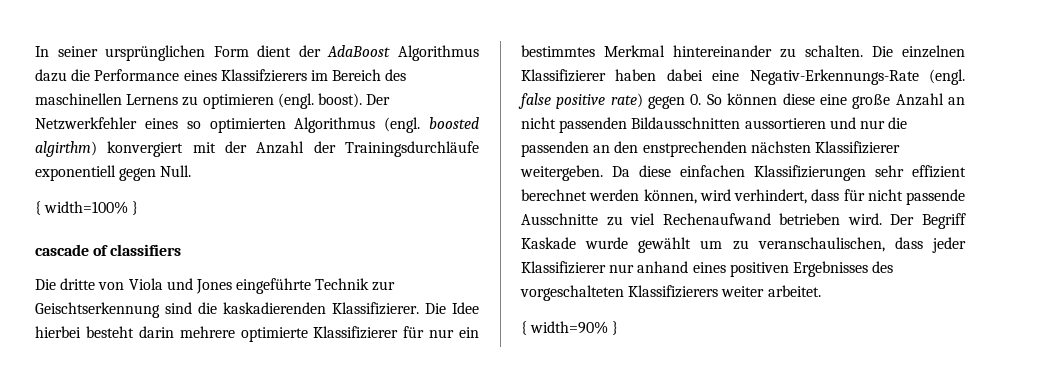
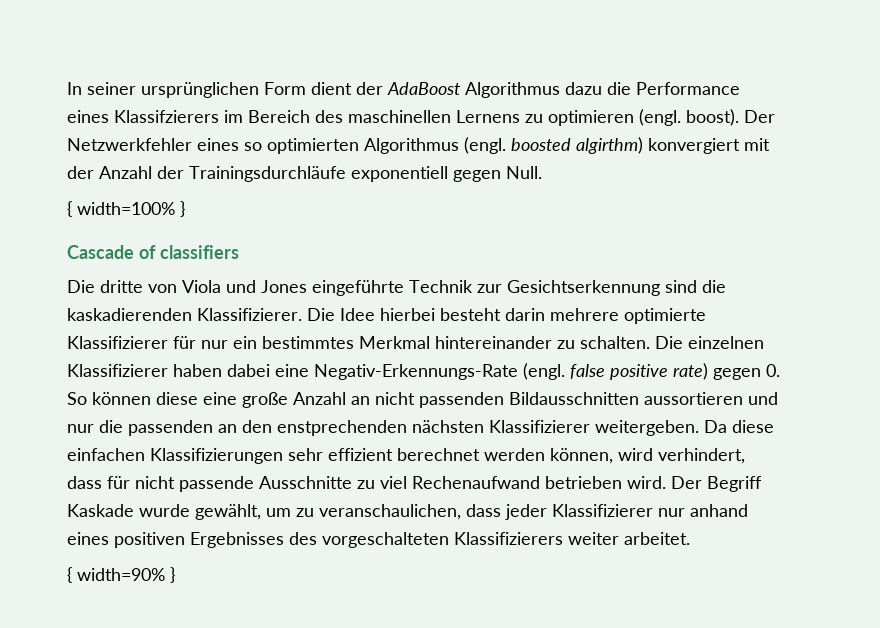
[35,244,89,256] cascade -> [67,245,134,259] Cascade
[35,302,160,318] Geischtserkennung -> [507,280,660,296] Gesichtserkennung
[638,237,692,253] gewählt -> [195,504,261,520] gewählt,
[757,237,885,252] veranschaulischen, -> [319,504,461,520] veranschaulichen,

